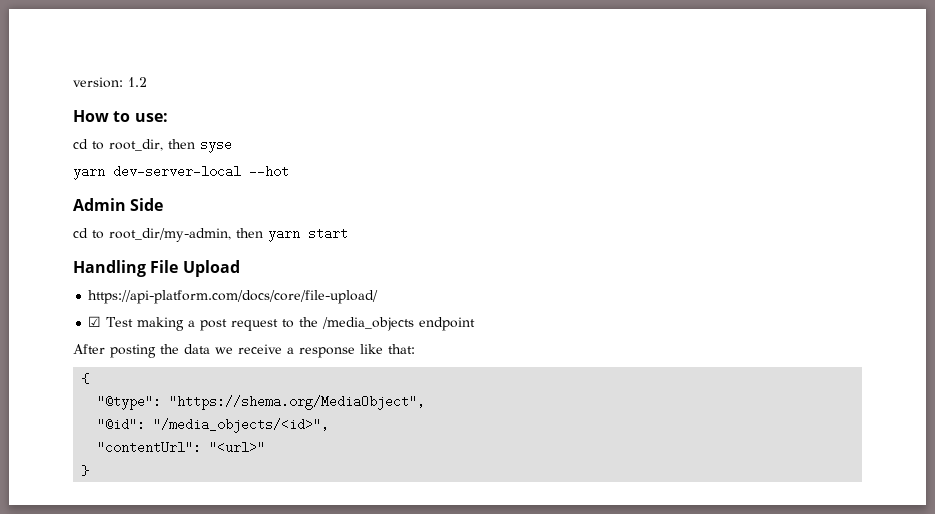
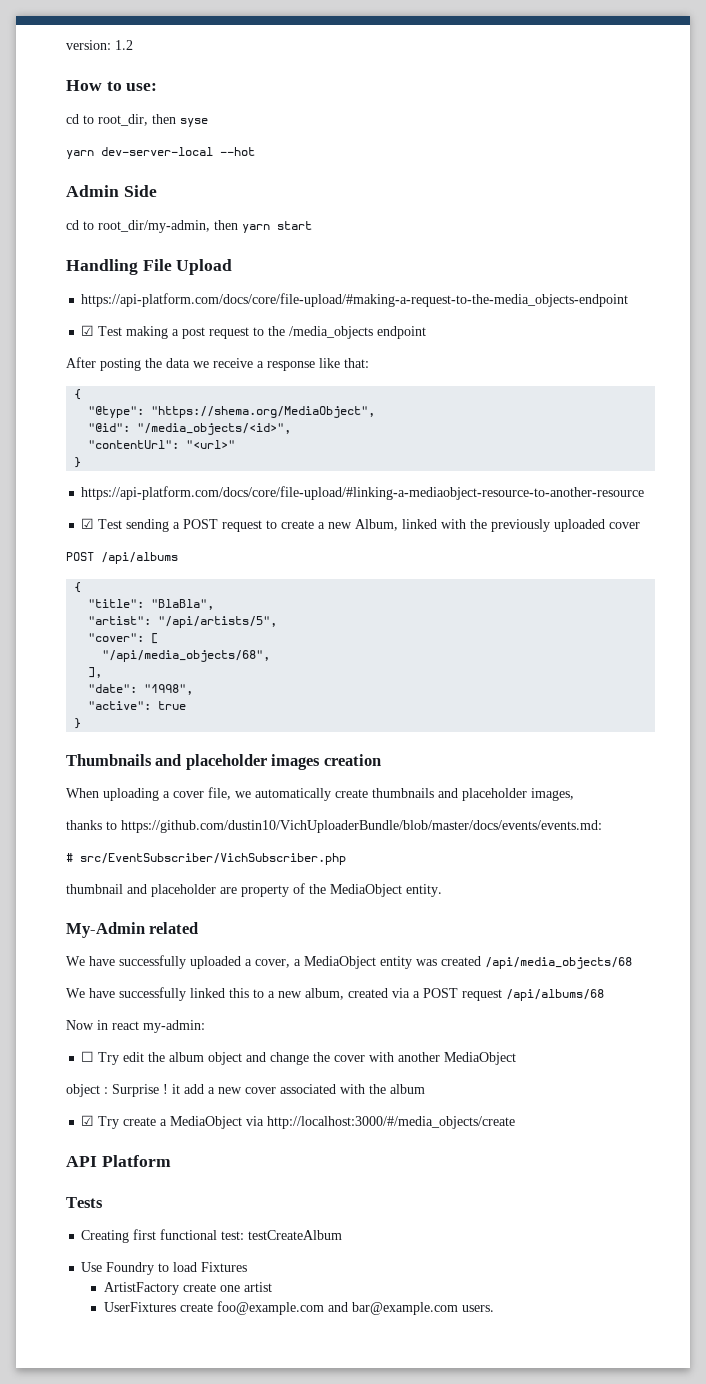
[88,290,379,304] https://api-platform.com/docs/core/file-upload/ -> [81,293,629,307] https://api-platform.com/docs/core/file-upload/#making-a-request-to-the-media_objects-endpoint
(90, 470) none -> [81,486,645,500] [81,518,641,532] [66,552,178,564] [74,582,82,593] [88,599,215,610] [88,616,278,628] [88,633,159,644] [102,650,271,662] [88,667,103,678] [88,684,194,695] [88,701,187,710] [74,718,82,729] [66,754,381,770] [66,787,574,801] [66,820,602,833] [66,853,346,865] [66,883,442,897] [66,922,199,938] [66,955,632,969] [66,987,604,1001] [66,1020,205,1033] [81,1051,517,1065] [66,1084,425,1097] [81,1115,516,1129] [66,1155,171,1167] [66,1197,103,1208] [81,1229,343,1243] [81,1262,248,1275] [103,1282,272,1295] [103,1301,494,1315] // https://api-platform.com/docs/core/file-upload/#linking-a-mediaobject-resource-to-another-resource // ☑ Test sending a POST request to create a new Album, linked with the previously uploaded cover // POST /api/albums // { // "title": "BlaBla", // "artist": "/api/artists/5", // "cover": [ // "/api/media_objects/68", // ], // "date": "1998", // "active": true // } // Thumbnails and placeholder images creation // When uploading a cover file, we automatically create thumbnails and placeholder images, // thanks to https://github.com/dustin10/VichUploaderBundle/blob/master/docs/events/events.md: // # src/EventSubscriber/VichSubscriber.php // thumbnail and placeholder are property of the MediaObject entity. // My-Admin related // We have successfully uploaded a cover, a MediaObject entity was created /api/media_objects/68 // We have successfully linked this to a new album, created via a POST request /api/albums/68 // Now in react my-admin: // ☐ Try edit the album object and change the cover with another MediaObject // object : Surprise ! it add a new cover associated with the album // ☑ Try create a MediaObject via http://localhost:3000/#/media_objects/create // API Platform // Tests // Creating first functional test: testCreateAlbum // Use Foundry to load Fixtures // ArtistFactory create one artist // UserFixtures create foo@example.com and bar@example.com users.

